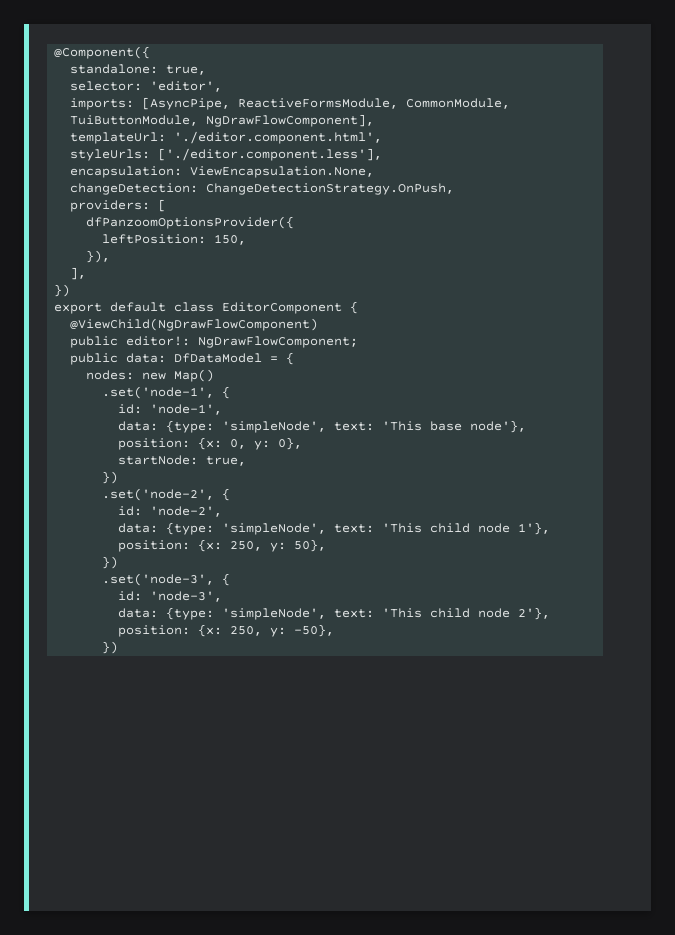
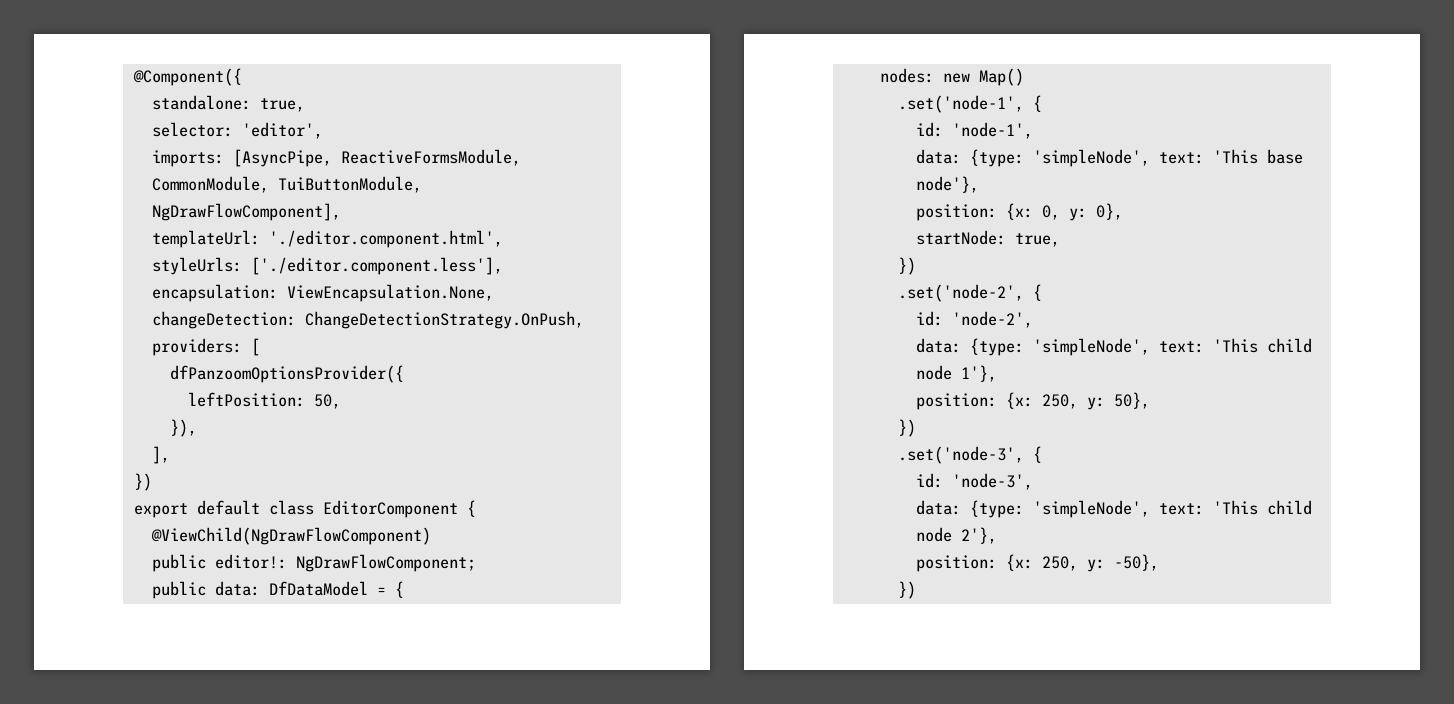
[213,234,246,245] 150, -> [313,394,341,409] 50,

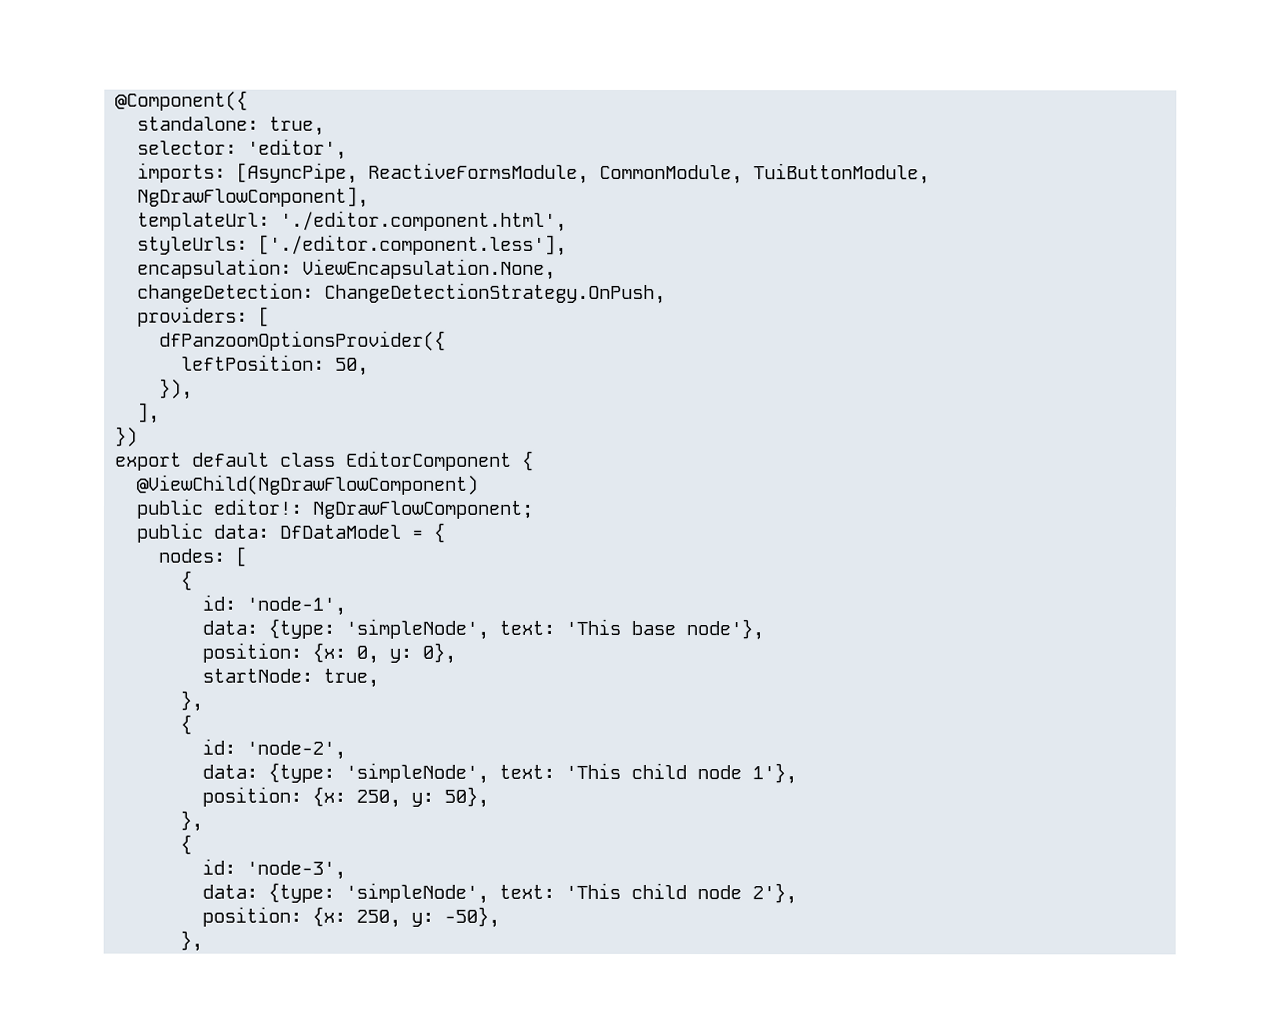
[942,68,1024,86] [897,95,1024,113] new Map() // .set('node-1', -> [235,546,248,567] [ //
[897,257,916,275] [897,284,1024,302] }) // .set('node-2', -> [180,690,204,712] }, //
[897,419,916,437] [897,446,1024,464] }) // .set('node-3', -> [180,810,204,832] }, //
[897,581,916,599] }) -> [180,930,204,952] },

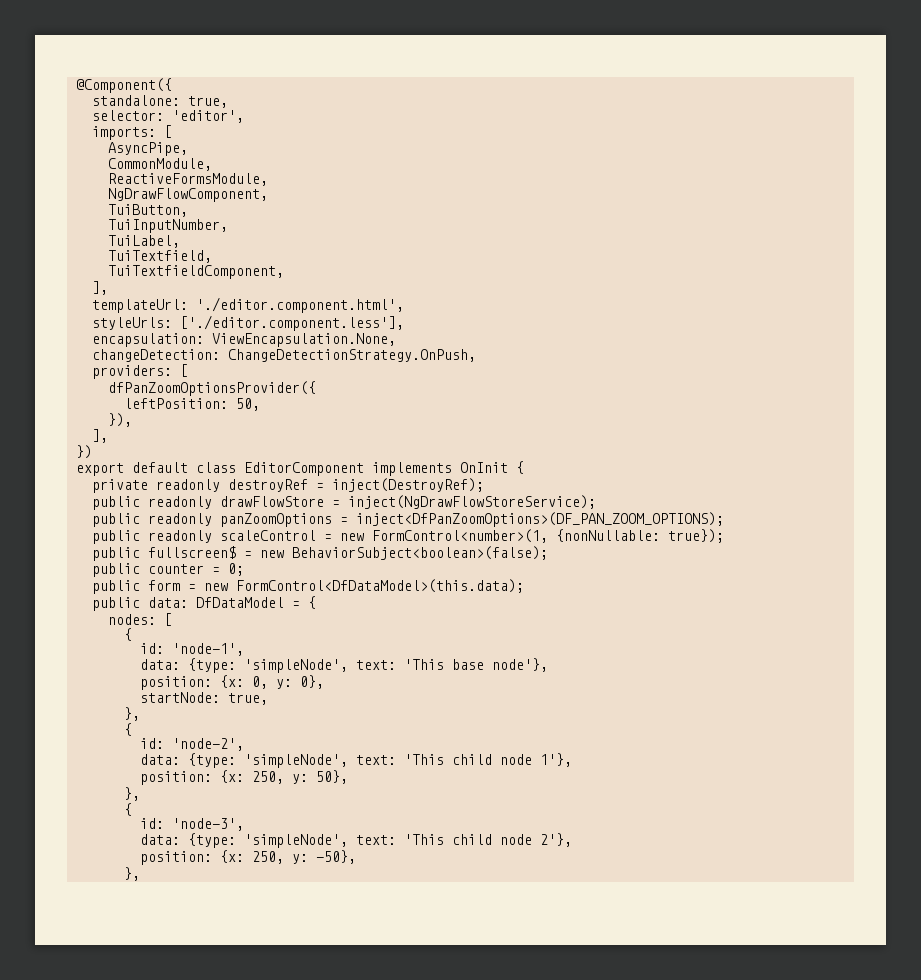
[236,162,931,185] [137,186,370,208] [AsyncPipe, ReactiveFormsModule, CommonModule, TuiButtonModule, NgDrawFlowComponent], -> [164,125,172,138] [108,142,188,156] [108,158,212,171] [108,173,268,186] [108,188,268,202] [108,204,188,217] [108,219,228,233] [108,235,180,248] [108,250,212,263] [108,265,284,279] [92,281,108,295] [ // AsyncPipe, // CommonModule, // ReactiveFormsModule, // NgDrawFlowComponent, // TuiButton, // TuiInputNumber, // TuiLabel, // TuiTextfield, // TuiTextfieldComponent, // ],
[159,330,447,351] dfPanzoomOptionsProvider({ -> [108,381,316,396] dfPanZoomOptionsProvider({
[522,450,535,471] [137,474,480,495] [136,498,535,519] { // @ViewChild(NgDrawFlowComponent) // public editor!: NgDrawFlowComponent; -> [372,461,524,476] [92,478,484,493] [92,495,596,510] [92,512,724,527] [92,529,724,544] [92,546,548,561] [92,563,244,577] [92,579,524,594] implements OnInit { // private readonly destroyRef = inject(DestroyRef); // public readonly drawFlowStore = inject(NgDrawFlowStoreService); // public readonly panZoomOptions = inject<DfPanZoomOptions>(DF_PAN_ZOOM_OPTIONS); // public readonly scaleControl = new FormControl<number>(1, {nonNullable: true}); // public fullscreen$ = new BehaviorSubject<boolean>(false); // public counter = 0; // public form = new FormControl<DfDataModel>(this.data);

